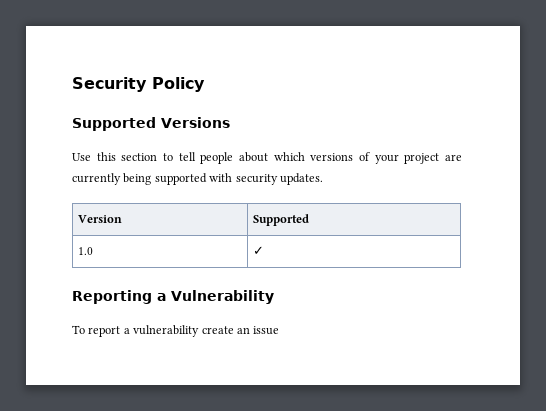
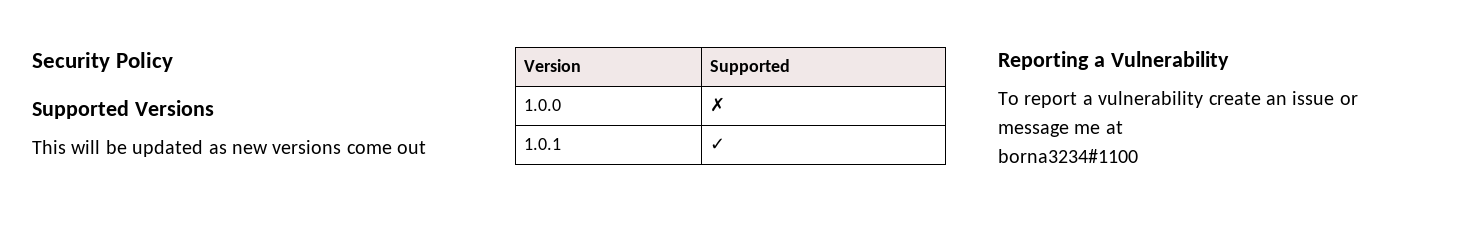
[72,152,463,164] [72,173,323,185] Use this section to tell people about which versions of your project are currently being supported with security updates. -> [32,140,427,157] This will be updated as new versions come out
[77,247,93,255] 1.0 -> [523,99,561,111] [709,97,725,112] [523,138,561,150] 1.0.0 | ✗ // 1.0.1
(280, 330) none -> [1339,95,1358,105] [998,121,1123,137] [998,149,1138,163] or message me at // borna3234#1100

